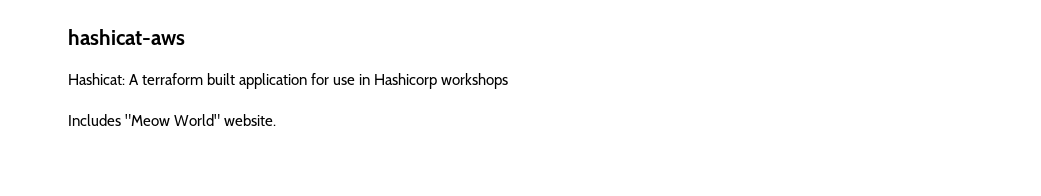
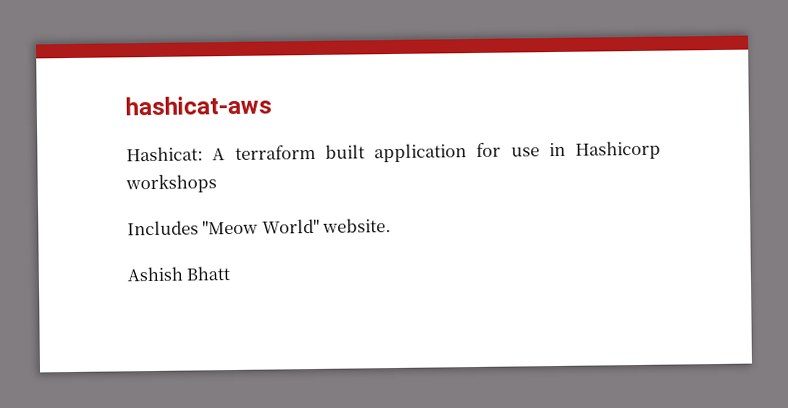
(277, 120) none -> [127,266,231,282] // Ashish Bhatt

